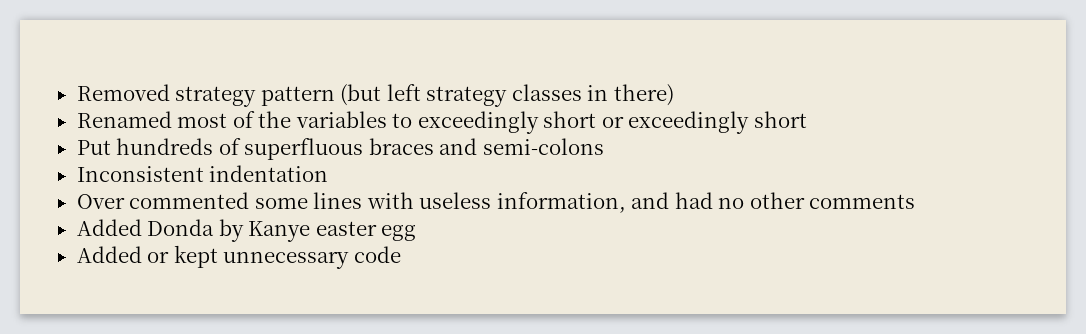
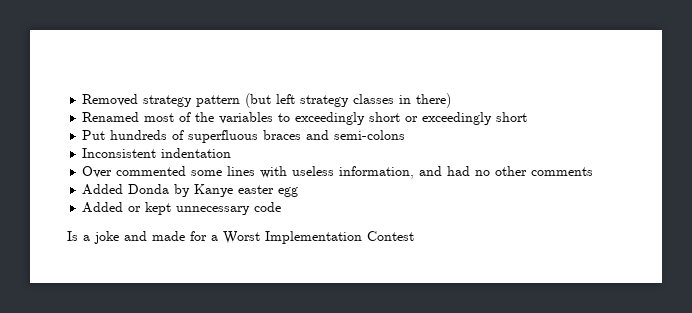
(401, 254) none -> [67,231,414,244] // Is a joke and made for a Worst Implementation Contest

